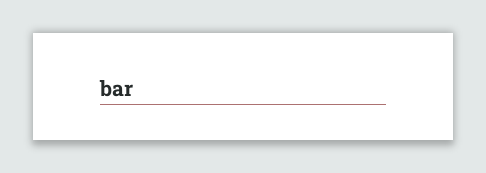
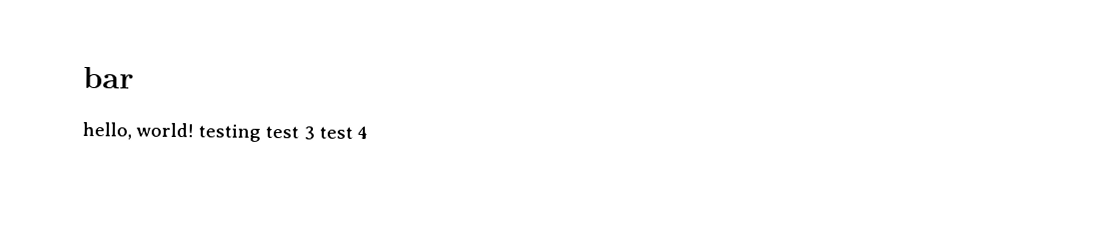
(133, 88) none -> [82,121,368,142] // hello, world! testing test 3 test 4

